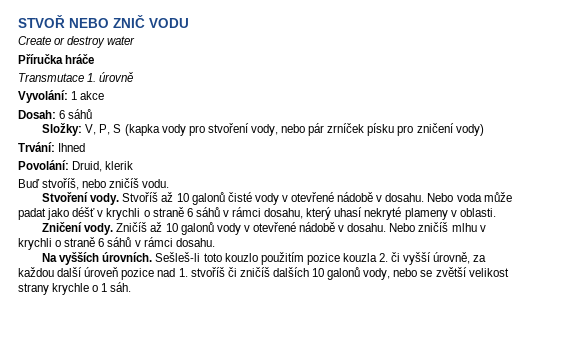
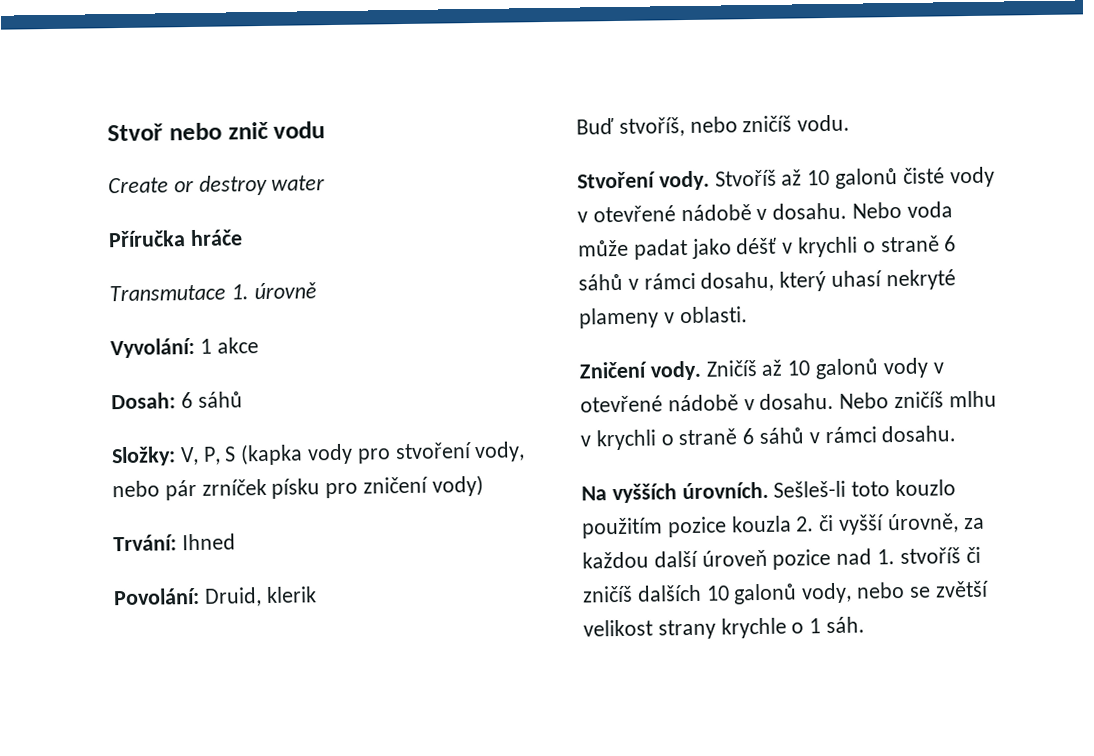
[18,15,189,28] STVOŘ NEBO ZNIČ VODU -> [107,121,326,142] Stvoř nebo znič vodu

